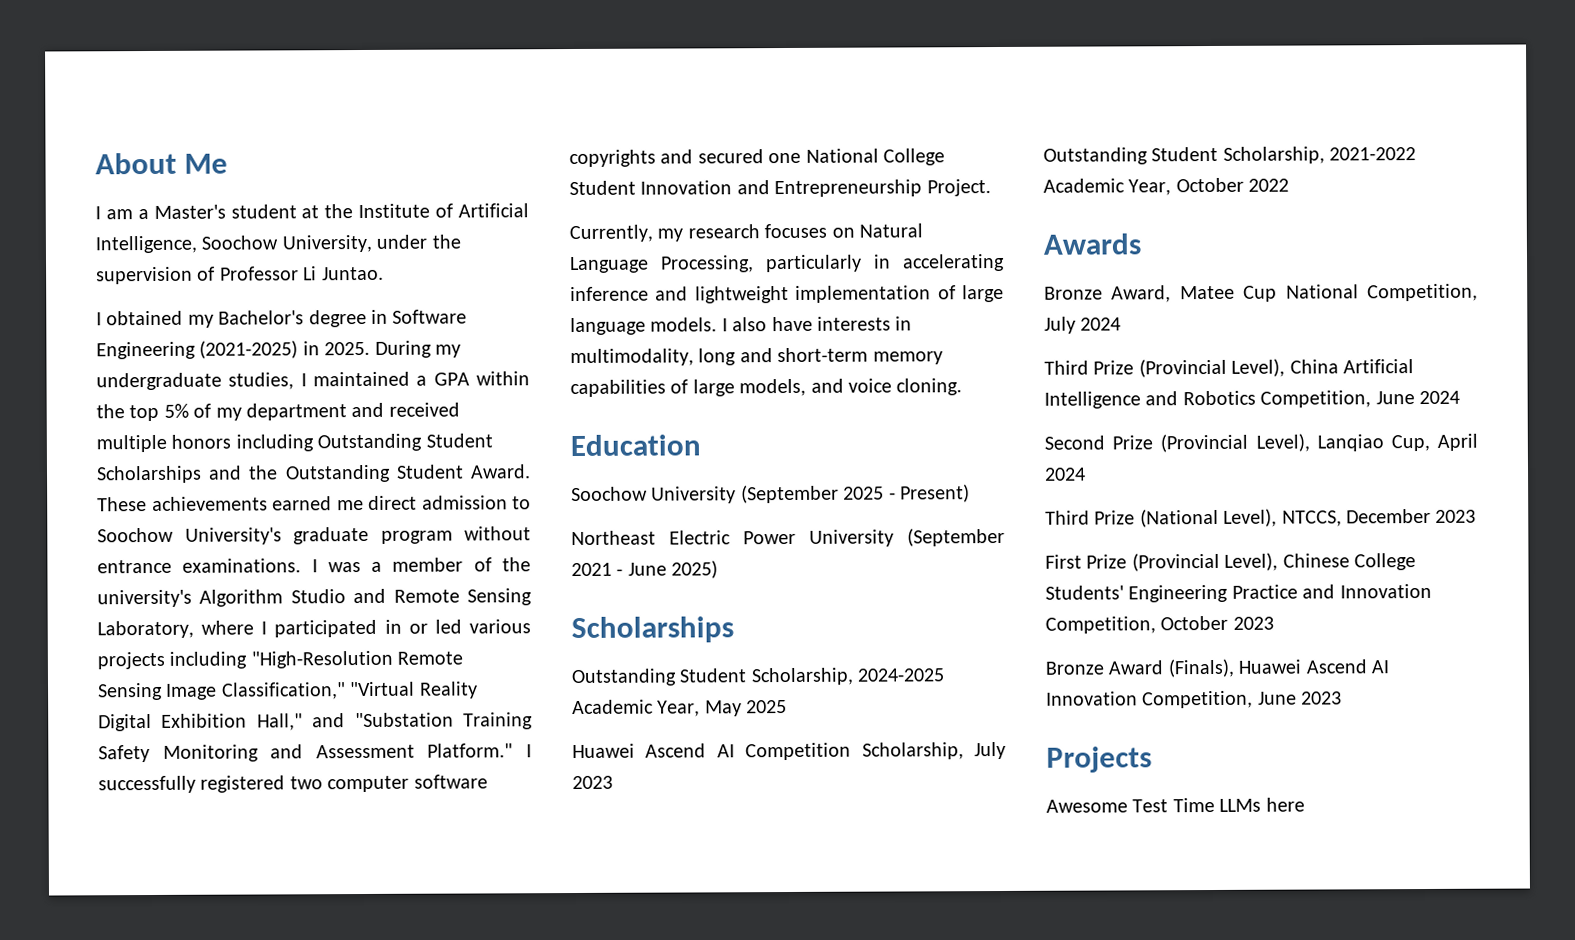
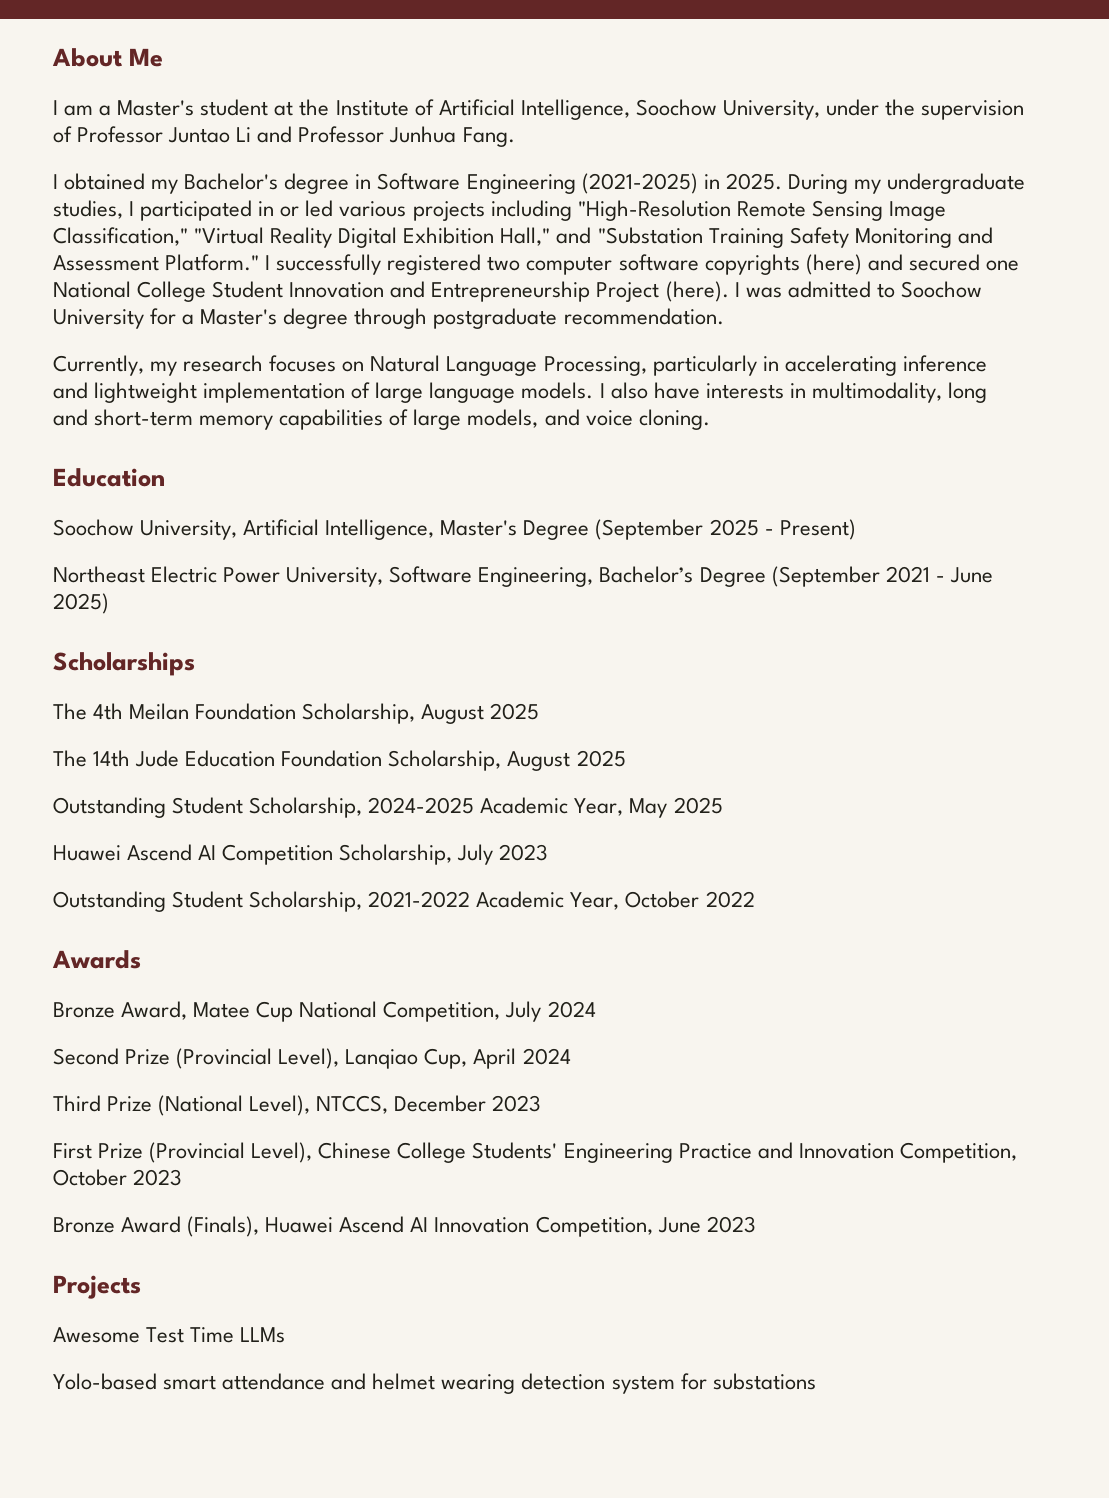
[303,266,384,281] Li Juntao. -> [168,126,515,147] Juntao Li and Professor Junhua Fang.
[312,371,530,387] [96,402,460,422] [96,433,493,453] [96,464,531,484] [97,495,531,512] [97,526,531,545] [97,557,531,574] [97,588,532,608] [97,620,268,639] maintained a GPA within the top 5% of my department and received multiple honors including Outstanding Student Scholarships and the Outstanding Student Award. These achievements earned me direct admission to Soochow University's graduate program without entrance examinations. I was a member of the university's Algorithm Studio and Remote Sensing Laboratory, where I -> (135, 208) none
(656, 158) none -> [805,254,862,275] (here)
[926,179,991,197] Project. -> [596,281,982,302] [53,308,724,329] Project (here). I was admitted to Soochow University for a Master's degree through postgraduate recommendation.
[651,486,737,504] University -> [140,519,590,540] University, Artificial Intelligence, Master's Degree
[809,529,894,547] University -> [286,566,766,587] University, Software Engineering, Bachelor’s Degree
(734, 630) none -> [53,703,540,724] [53,750,626,771] // The 4th Meilan Foundation Scholarship, August 2025 // The 14th Jude Education Foundation Scholarship, August 2025
[1044,358,1414,378] [1044,390,1460,409] // Third Prize (Provincial Level), China Artificial Intelligence and Robotics Competition, June 2024 -> (596, 1009) none
[1265,797,1305,812] here -> [53,1373,816,1394] // Yolo-based smart attendance and helmet wearing detection system for substations

